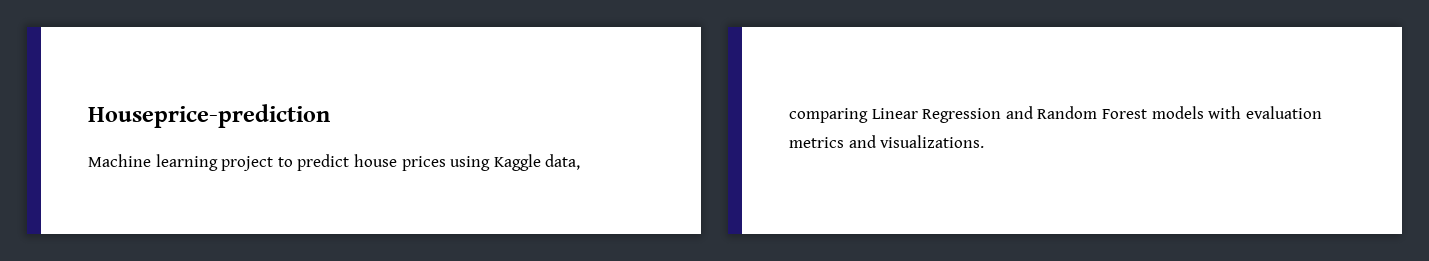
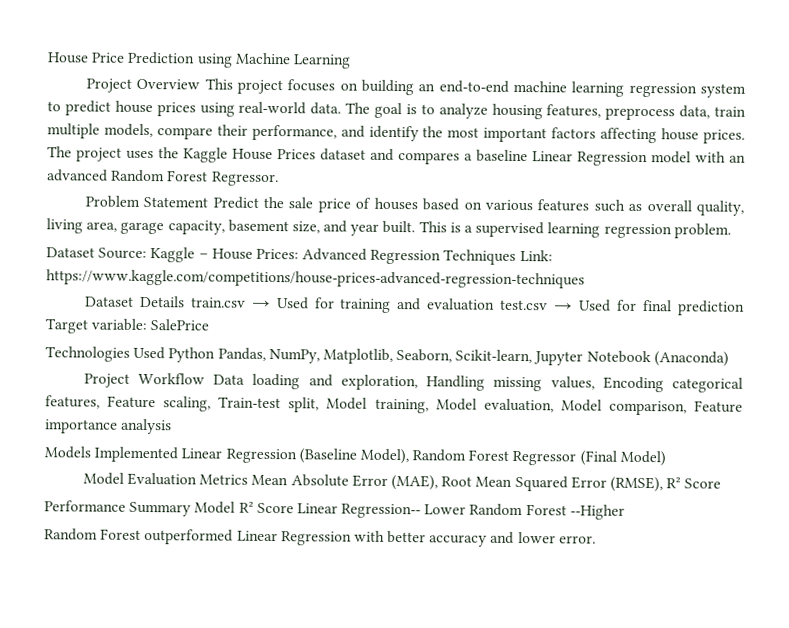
[88,104,330,128] [88,154,274,171] Houseprice-prediction // Machine learning project -> [48,51,351,69] [85,78,746,98] House Price Prediction using Machine Learning // Project Overview This project focuses on building an end-to-end machine learning regression system
[493,154,581,171] [789,106,1322,123] [789,135,985,148] Kaggle data, comparing Linear Regression and Random Forest models with evaluation metrics and visualizations. -> [238,101,746,121] [47,123,745,144] [47,146,746,167] [47,169,279,187] [84,195,744,216] [46,218,731,239] [46,247,553,265] [46,269,585,289] [84,295,745,316] [45,318,210,334] [45,346,729,367] [83,372,743,393] [45,395,743,416] [45,418,173,435] [44,446,666,467] [82,472,722,493] [44,500,625,520] [44,528,596,547] real-world data. The goal is to analyze housing features, preprocess data, train multiple models, compare their performance, and identify the most important factors affecting house prices. The project uses the Kaggle House Prices dataset and compares a baseline Linear Regression model with an advanced Random Forest Regressor. // Problem Statement Predict the sale price of houses based on various features such as overall quality, living area, garage capacity, basement size, and year built. This is a supervised learning regression problem. // Dataset Source: Kaggle – House Prices: Advanced Regression Techniques Link: https://www.kaggle.com/competitions/house-prices-advanced-regression-techniques // Dataset Details train.csv → Used for training and evaluation test.csv → Used for final prediction Target variable: SalePrice // Technologies Used Python Pandas, NumPy, Matplotlib, Seaborn, Scikit-learn, Jupyter Notebook (Anaconda) // Project Workflow Data loading and exploration, Handling missing values, Encoding categorical features, Feature scaling, Train-test split, Model training, Model evaluation, Model comparison, Feature importance analysis // Models Implemented Linear Regression (Baseline Model), Random Forest Regressor (Final Model) // Model Evaluation Metrics Mean Absolute Error (MAE), Root Mean Squared Error (RMSE), R² Score // Performance Summary Model R² Score Linear Regression-- Lower Random Forest --Higher // Random Forest outperformed Linear Regression with better accuracy and lower error.

